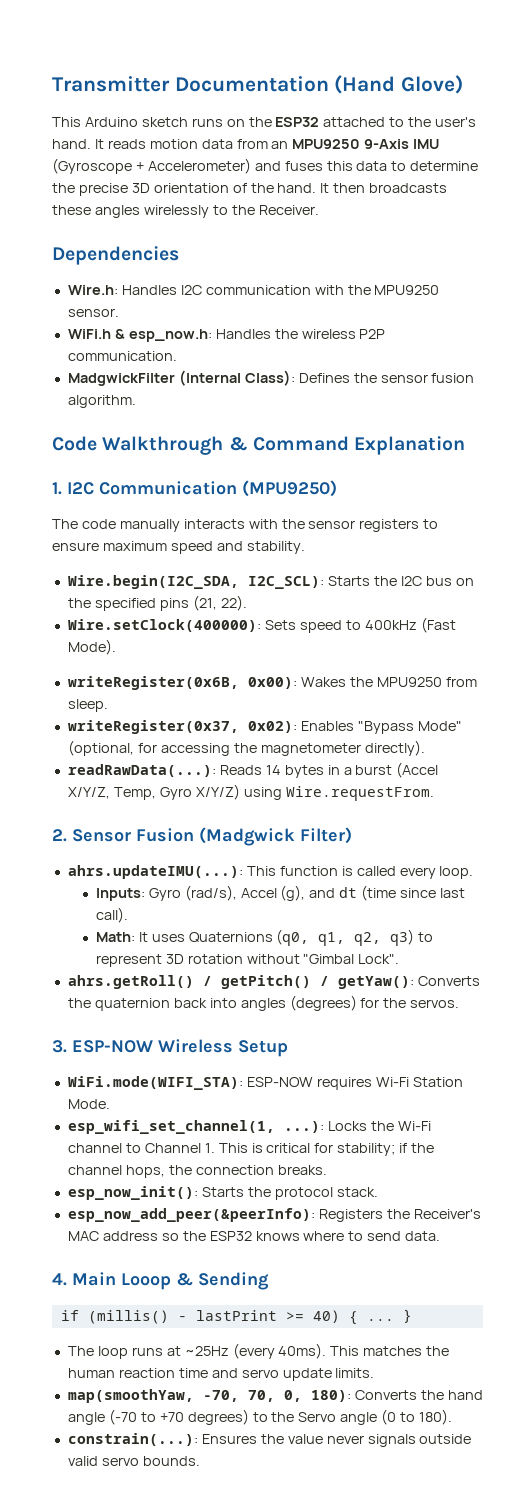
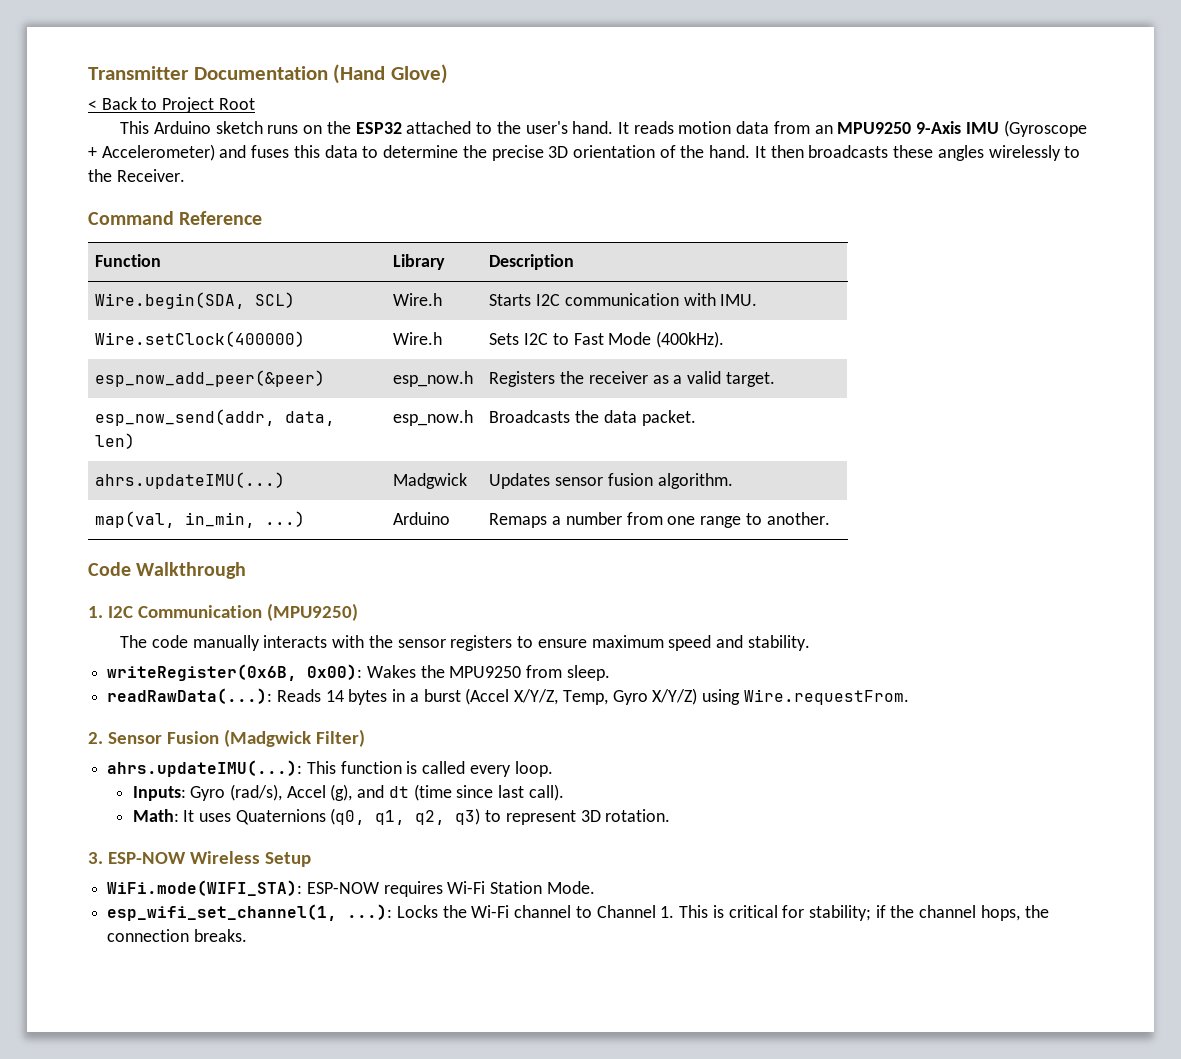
(464, 84) none -> [88,97,255,113] // < Back to Project Root
[52,246,179,265] [67,285,440,295] [67,308,119,317] [67,329,386,342] [67,351,177,361] [67,370,475,386] [67,395,136,408] Dependencies // Wire.h: Handles I2C communication with the MPU9250 sensor. // WiFi.h & esp_now.h: Handles the wireless P2P communication. // MadgwickFilter (Internal Class): Defines the sensor fusion algorithm. -> [88,211,263,225] [95,254,162,267] [393,254,446,270] [489,254,575,270] [95,292,296,309] [393,293,443,306] [489,293,758,306] [95,331,306,347] [393,332,443,345] [489,331,725,348] [95,370,326,387] [393,371,474,387] [489,371,775,387] [95,409,336,426] [95,433,136,449] [393,410,474,426] [489,410,696,426] [95,472,286,489] [393,473,468,489] [489,473,733,489] [95,511,306,528] [393,512,451,525] [489,512,830,528] Command Reference // Function | Library | Description // Wire.begin(SDA, SCL) | Wire.h | Starts I2C communication with IMU. // Wire.setClock(400000) | Wire.h | Sets I2C to Fast Mode (400kHz). // esp_now_add_peer(&peer) | esp_now.h | Registers the receiver as a valid target. // esp_now_send(addr, data, len) | esp_now.h | Broadcasts the data packet. // ahrs.updateIMU(...) | Madgwick | Updates sensor fusion algorithm. // map(val, in_min, ...) | Arduino | Remaps a number from one range to another.
[228,436,466,455] & Command Explanation -> (247, 570) none
[67,575,474,589] [67,595,247,611] [67,617,456,633] [67,639,116,655] // Wire.begin(I2C_SDA, I2C_SCL): Starts the I2C bus on the specified pins (21, 22). // Wire.setClock(400000): Sets speed to 400kHz (Fast Mode). -> (810, 643) none
[67,720,462,734] [67,740,425,756] // writeRegister(0x37, 0x02): Enables "Bypass Mode" (optional, for accessing the magnetometer directly). -> (610, 673) none
[187,954,400,964] [67,975,480,989] [67,995,460,1011] rotation without "Gimbal Lock". // ahrs.getRoll() / getPitch() / getYaw(): Converts the quaternion back into angles (degrees) for the servos. -> [605,809,671,822] rotation.
[67,1186,378,1200] [67,1208,481,1222] [67,1231,441,1241] [52,1272,269,1290] [60,1309,412,1325] [67,1343,450,1359] [67,1368,375,1381] [67,1389,483,1403] [67,1409,453,1425] [67,1433,472,1447] [67,1456,200,1466] // esp_now_init(): Starts the protocol stack. // esp_now_add_peer(&peerInfo): Registers the Receiver's MAC address so the ESP32 knows where to send data. // 4. Main Looop & Sending // if (millis() - lastPrint >= 40) { ... } // The loop runs at ~25Hz (every 40ms). This matches the human reaction time and servo update limits. // map(smoothYaw, -70, 70, 0, 180): Converts the hand angle (-70 to +70 degrees) to the Servo angle (0 to 180). // constrain(...): Ensures the value never signals outside valid servo bounds. -> (247, 935) none

